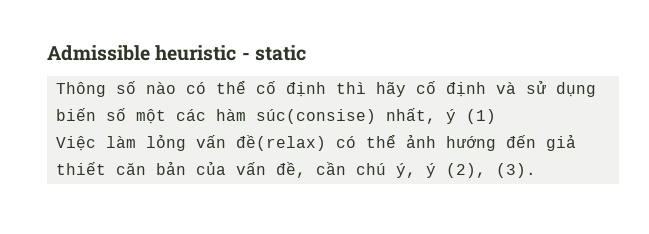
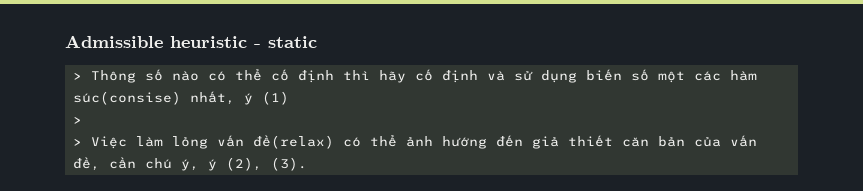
(306, 53) none -> [72,72,82,80] >
(496, 116) none -> [72,116,82,124] [72,138,82,146] > // >

